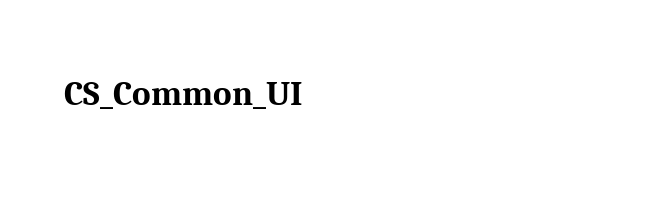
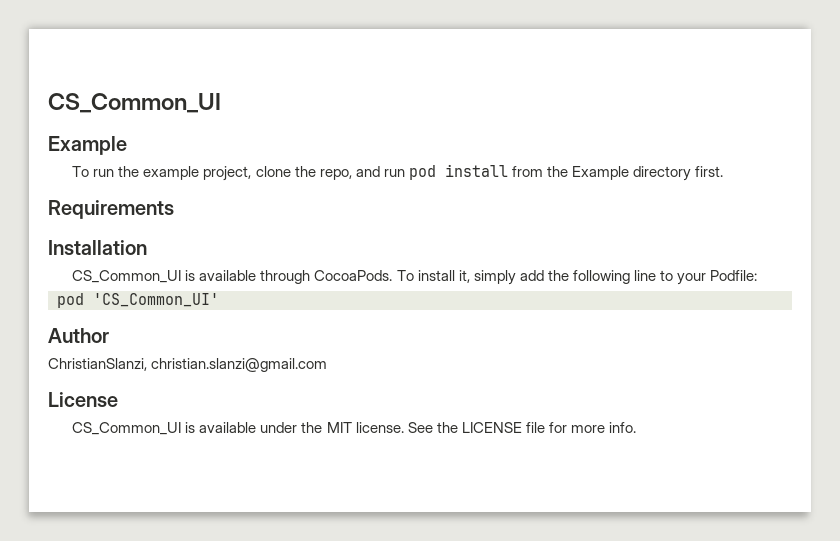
[64,82,303,109] CS_Common_UI -> [48,93,221,113] [48,136,127,155] [72,164,724,181] [48,200,174,219] [48,240,147,255] [72,270,758,285] [57,293,219,308] [48,328,109,343] [48,358,328,372] [48,392,118,407] [72,422,636,435] CS_Common_UI // Example // To run the example project, clone the repo, and run pod install from the Example directory first. // Requirements // Installation // CS_Common_UI is available through CocoaPods. To install it, simply add the following line to your Podfile: // pod 'CS_Common_UI' // Author // ChristianSlanzi, christian.slanzi@gmail.com // License // CS_Common_UI is available under the MIT license. See the LICENSE file for more info.

